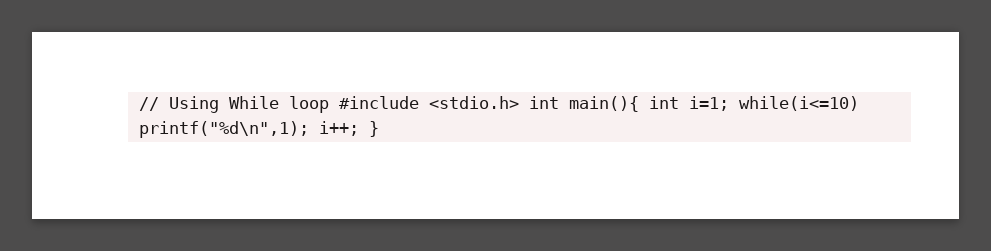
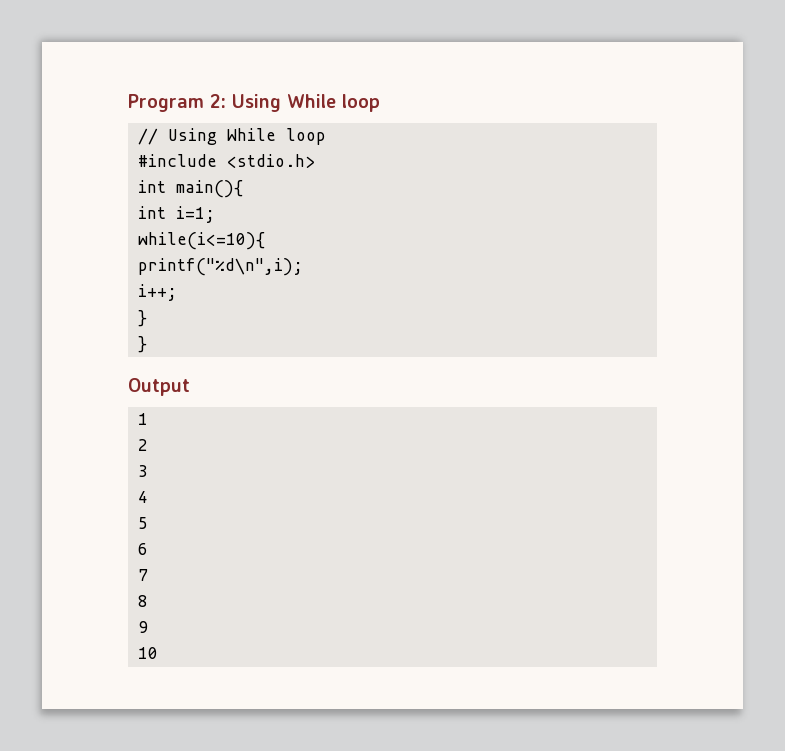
(138, 104) none -> [128,94,380,112] Program 2: Using While loop //
(329, 104) none -> (327, 136) //
(519, 102) none -> (316, 161) //
(639, 104) none -> (244, 189) //
[738,96,859,111] [138,121,309,138] while(i<=10) printf("%d\n",1); -> [138,232,266,250] [138,258,304,276] // while(i<=10){ // printf("%d\n",i); //
[368,121,379,137] } -> [138,310,148,327] [138,336,148,353] [128,378,190,396] [138,413,149,425] [138,439,149,451] [138,465,149,477] [138,491,149,503] [138,517,149,529] [138,543,149,555] [138,569,149,581] [138,595,149,607] [138,621,149,633] [138,647,159,659] // } // } // Output // 1 // 2 // 3 // 4 // 5 // 6 // 7 // 8 // 9 // 10

